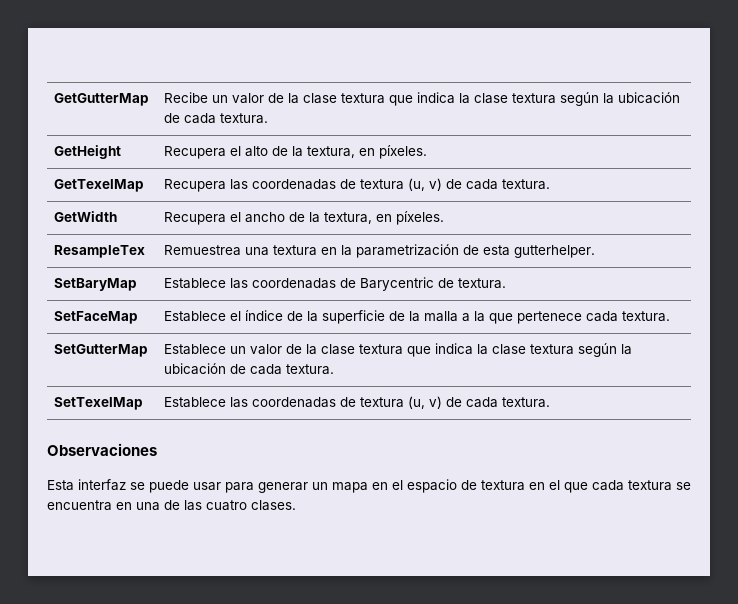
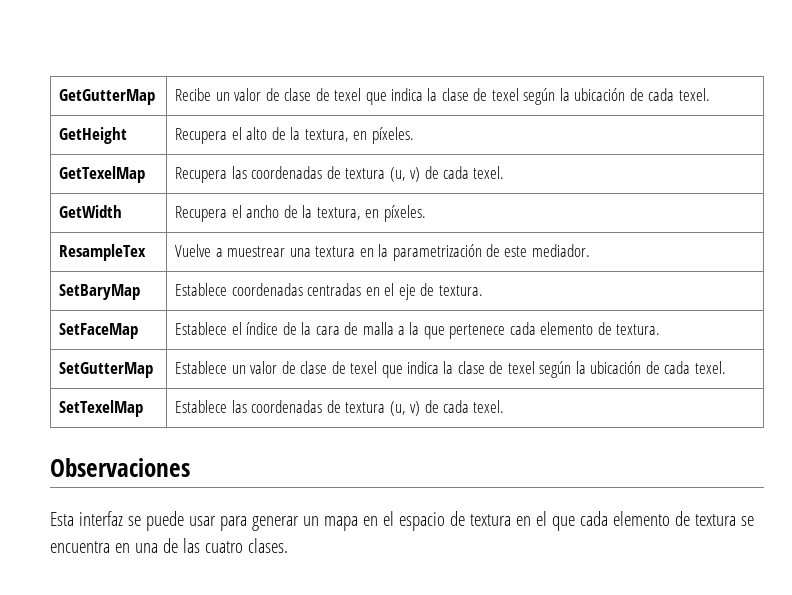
[288,92,681,106] [164,113,269,124] la clase textura que indica la clase textura según la ubicación de cada textura. -> [284,88,710,105] clase de texel que indica la clase de texel según la ubicación de cada texel.
[502,179,551,190] textura. -> [473,166,505,179] texel.
[164,245,242,256] Remuestrea -> [175,244,286,257] Vuelve a muestrear
[483,245,596,258] esta gutterhelper. -> [504,244,590,257] este mediador.
[230,277,435,291] las coordenadas de Barycentric -> [231,283,416,300] coordenadas centradas en el eje
[322,310,421,324] superficie de la -> [315,322,359,335] cara de
(619, 316) none -> [540,322,612,335] elemento de
[306,343,633,357] [164,363,335,375] la clase textura que indica la clase textura según la ubicación de cada textura. -> [300,361,726,378] clase de texel que indica la clase de texel según la ubicación de cada texel.
[502,397,551,408] textura. -> [473,400,505,413] texel.
(624, 485) none -> [612,511,690,526] elemento de

